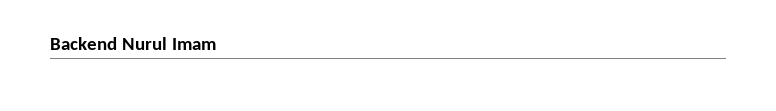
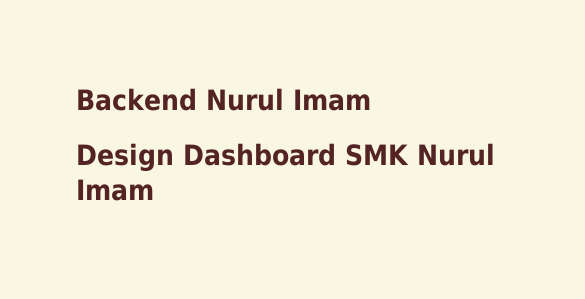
(216, 44) none -> [76,143,495,172] [76,179,154,201] // Design Dashboard SMK Nurul Imam

